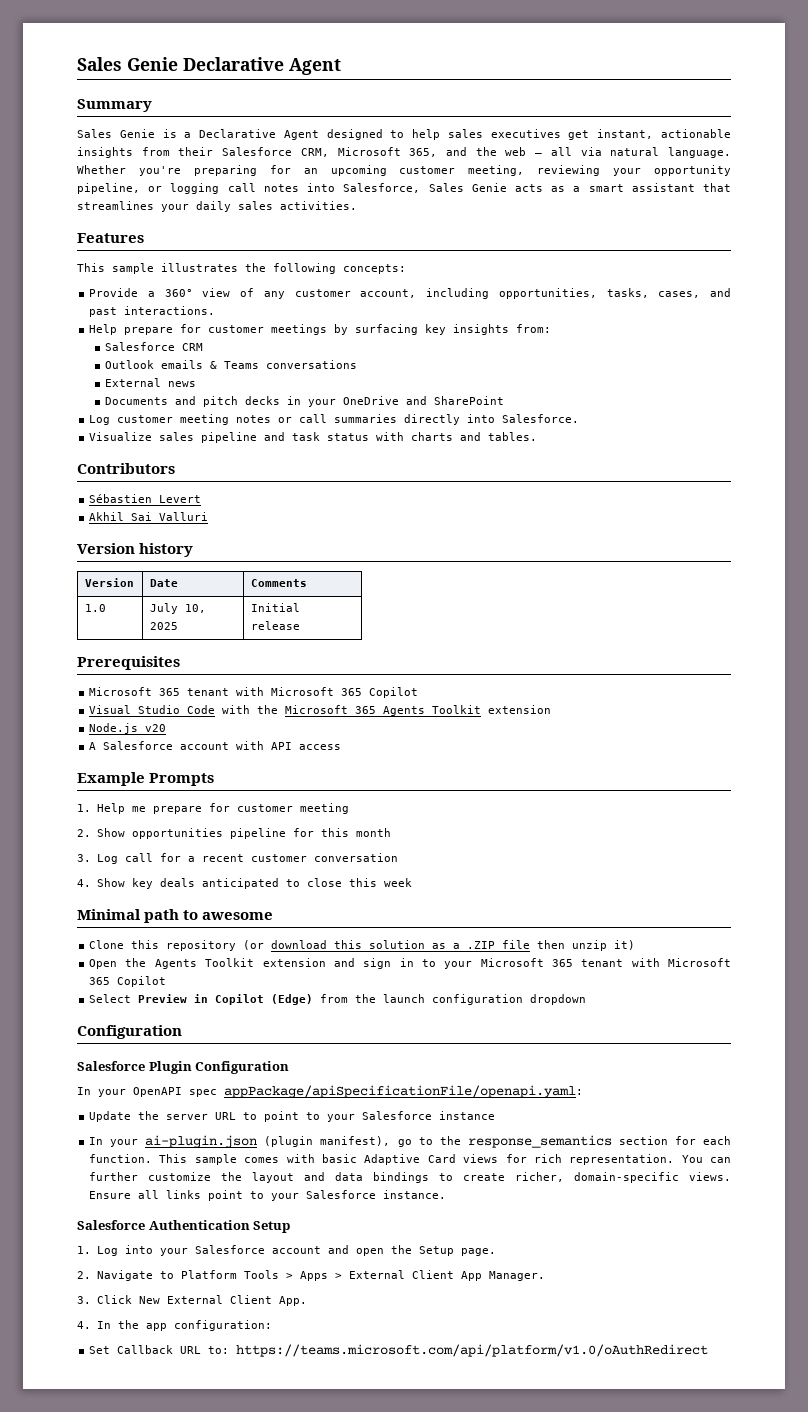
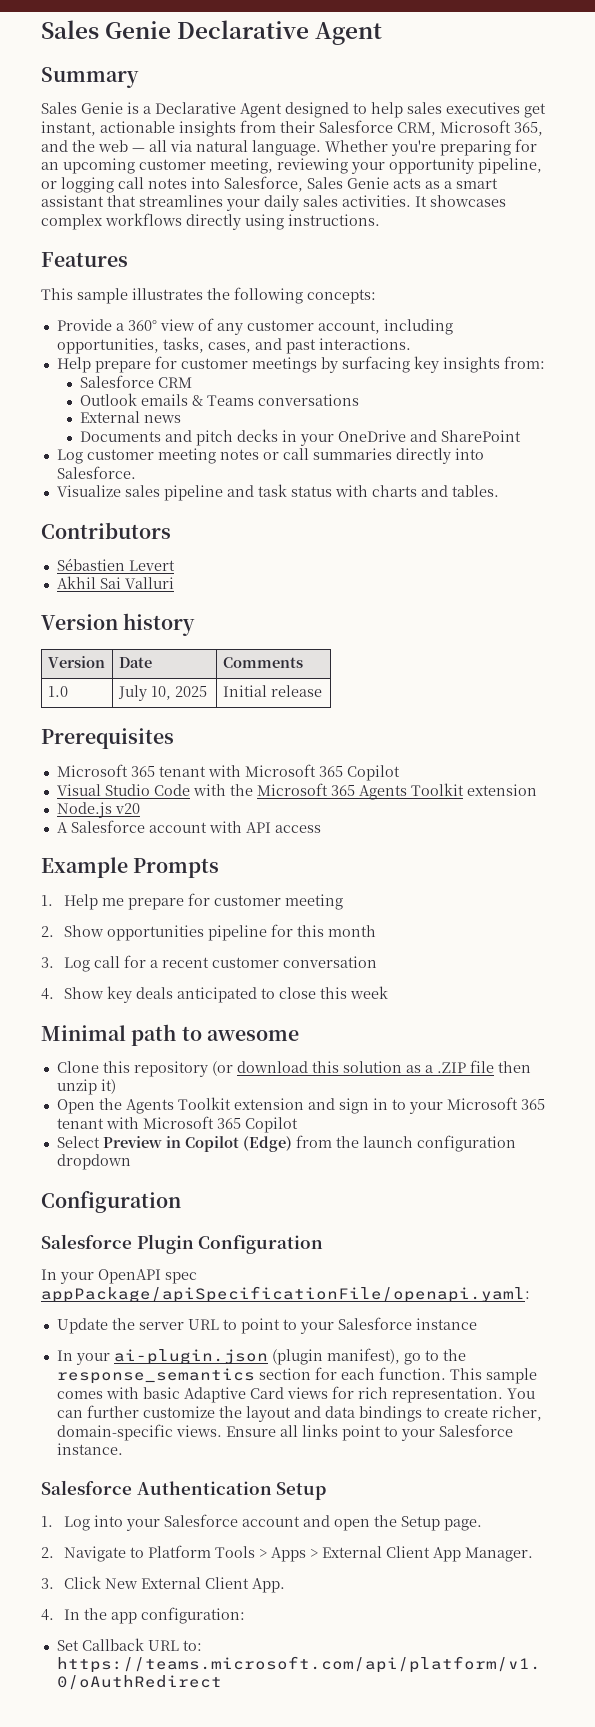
(357, 205) none -> [415,195,506,207] [41,213,380,230] It showcases complex workflows directly using instructions.

